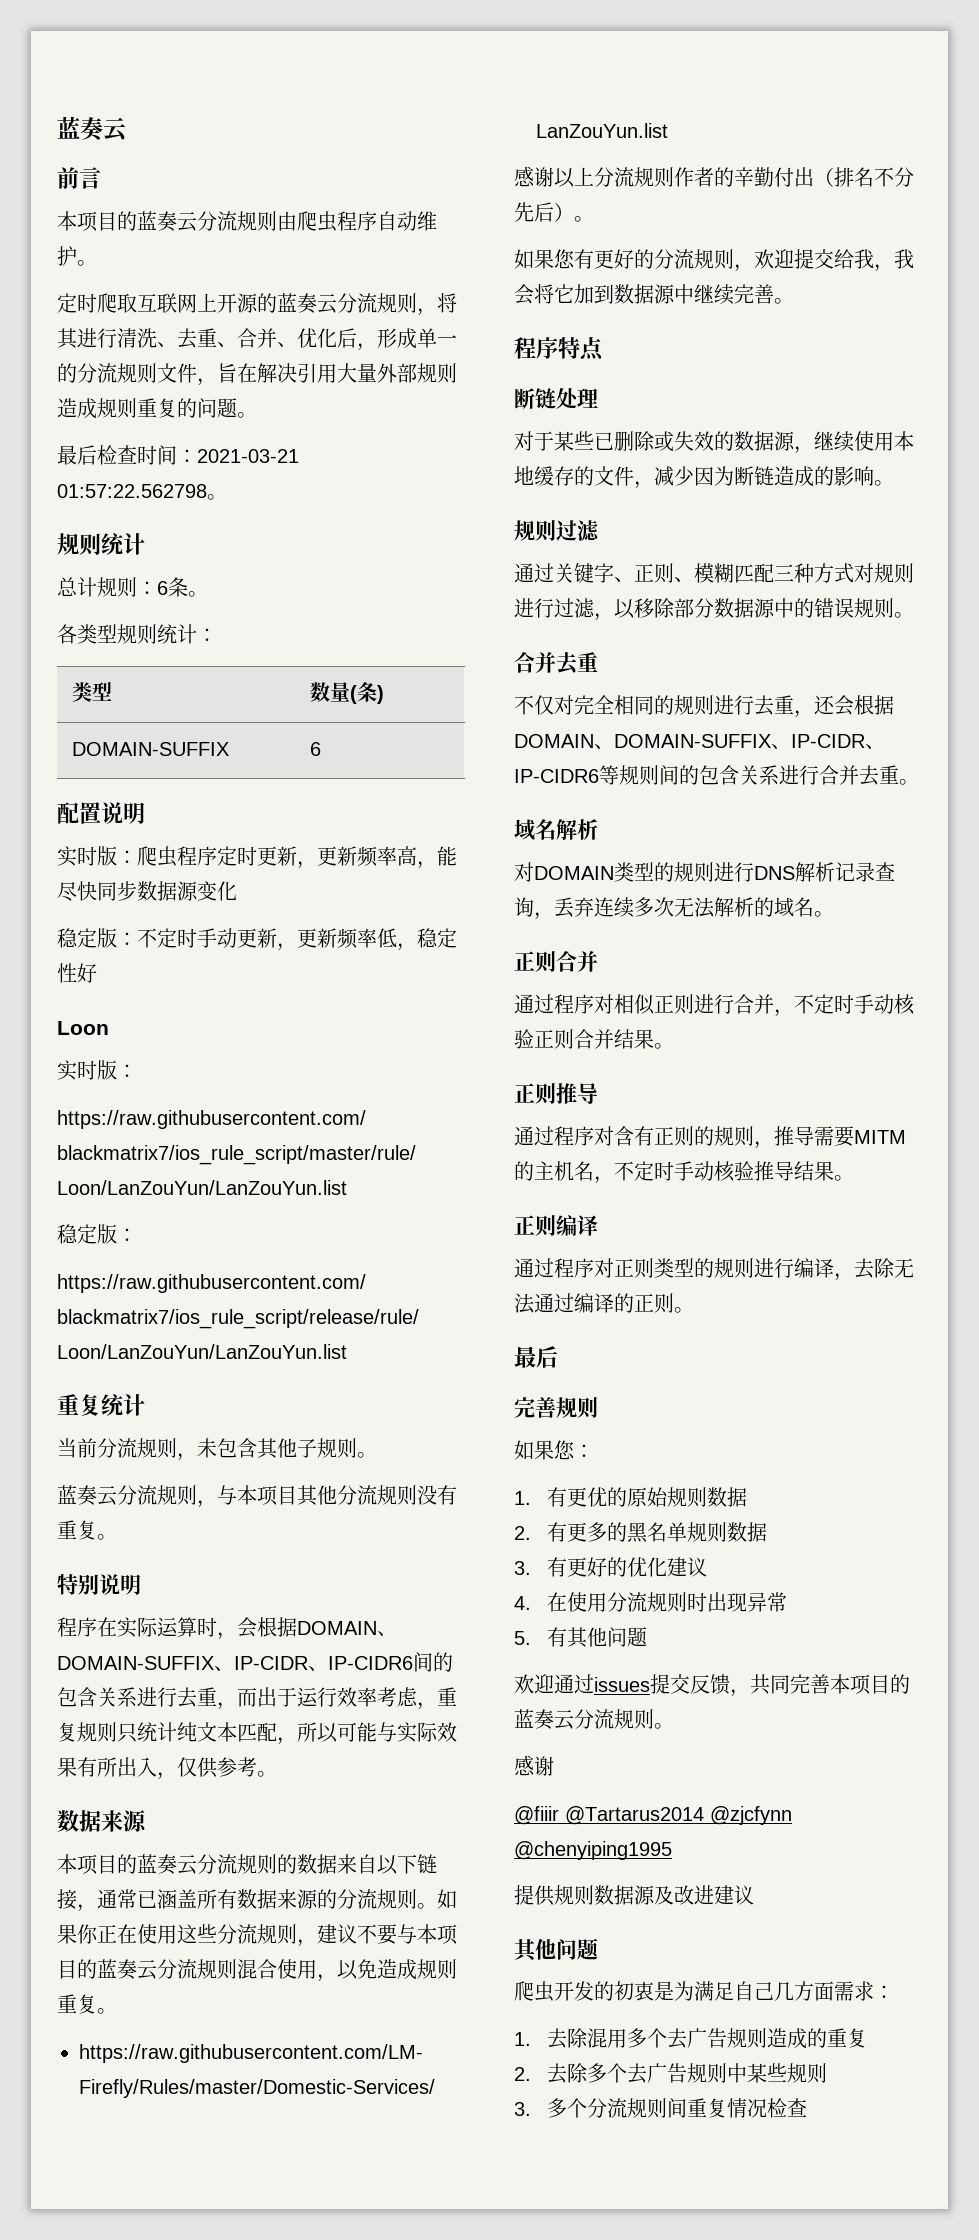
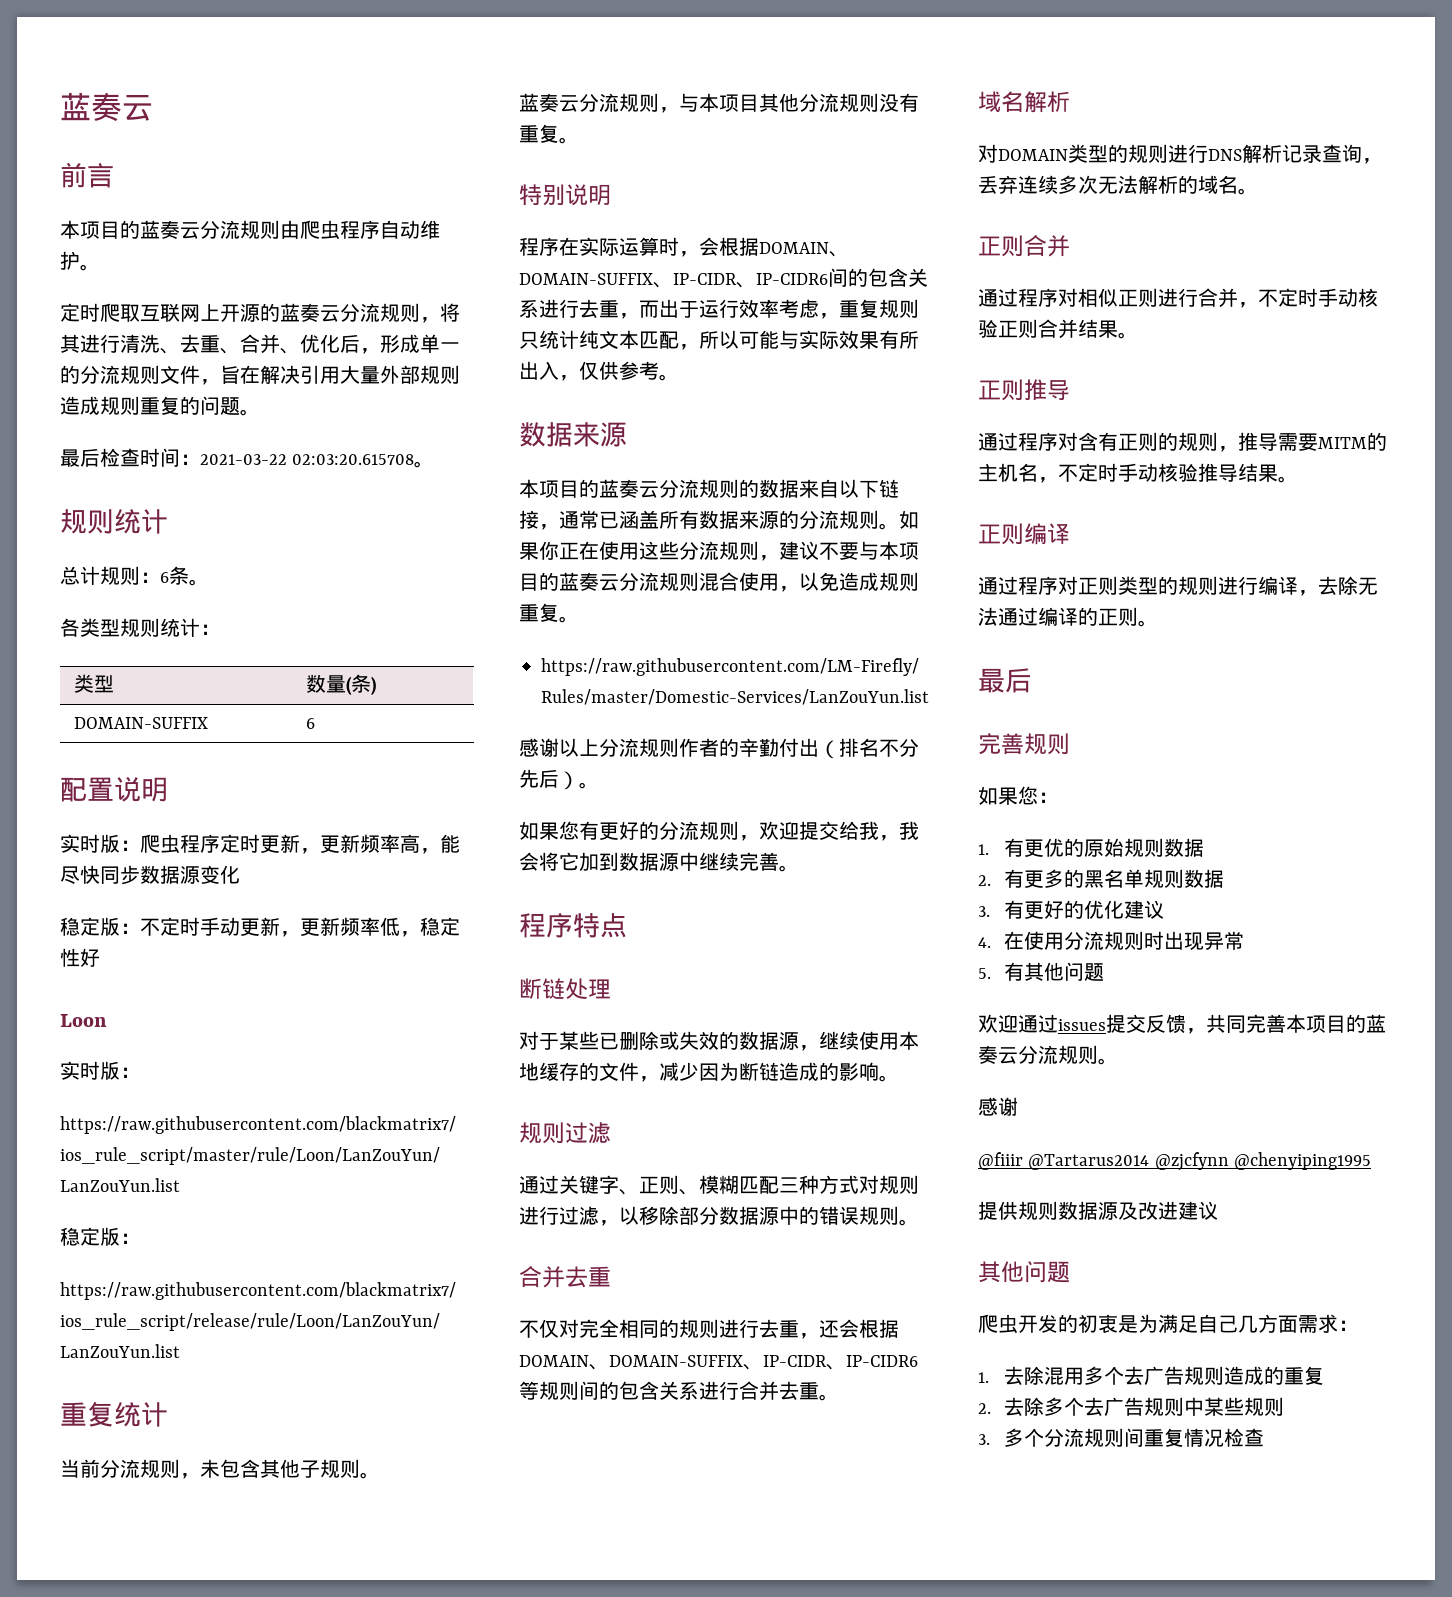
[197,449,299,463] [57,484,207,498] 2021-03-21 01:57:22.562798 -> [200,454,415,465] 2021-03-22 02:03:20.615708

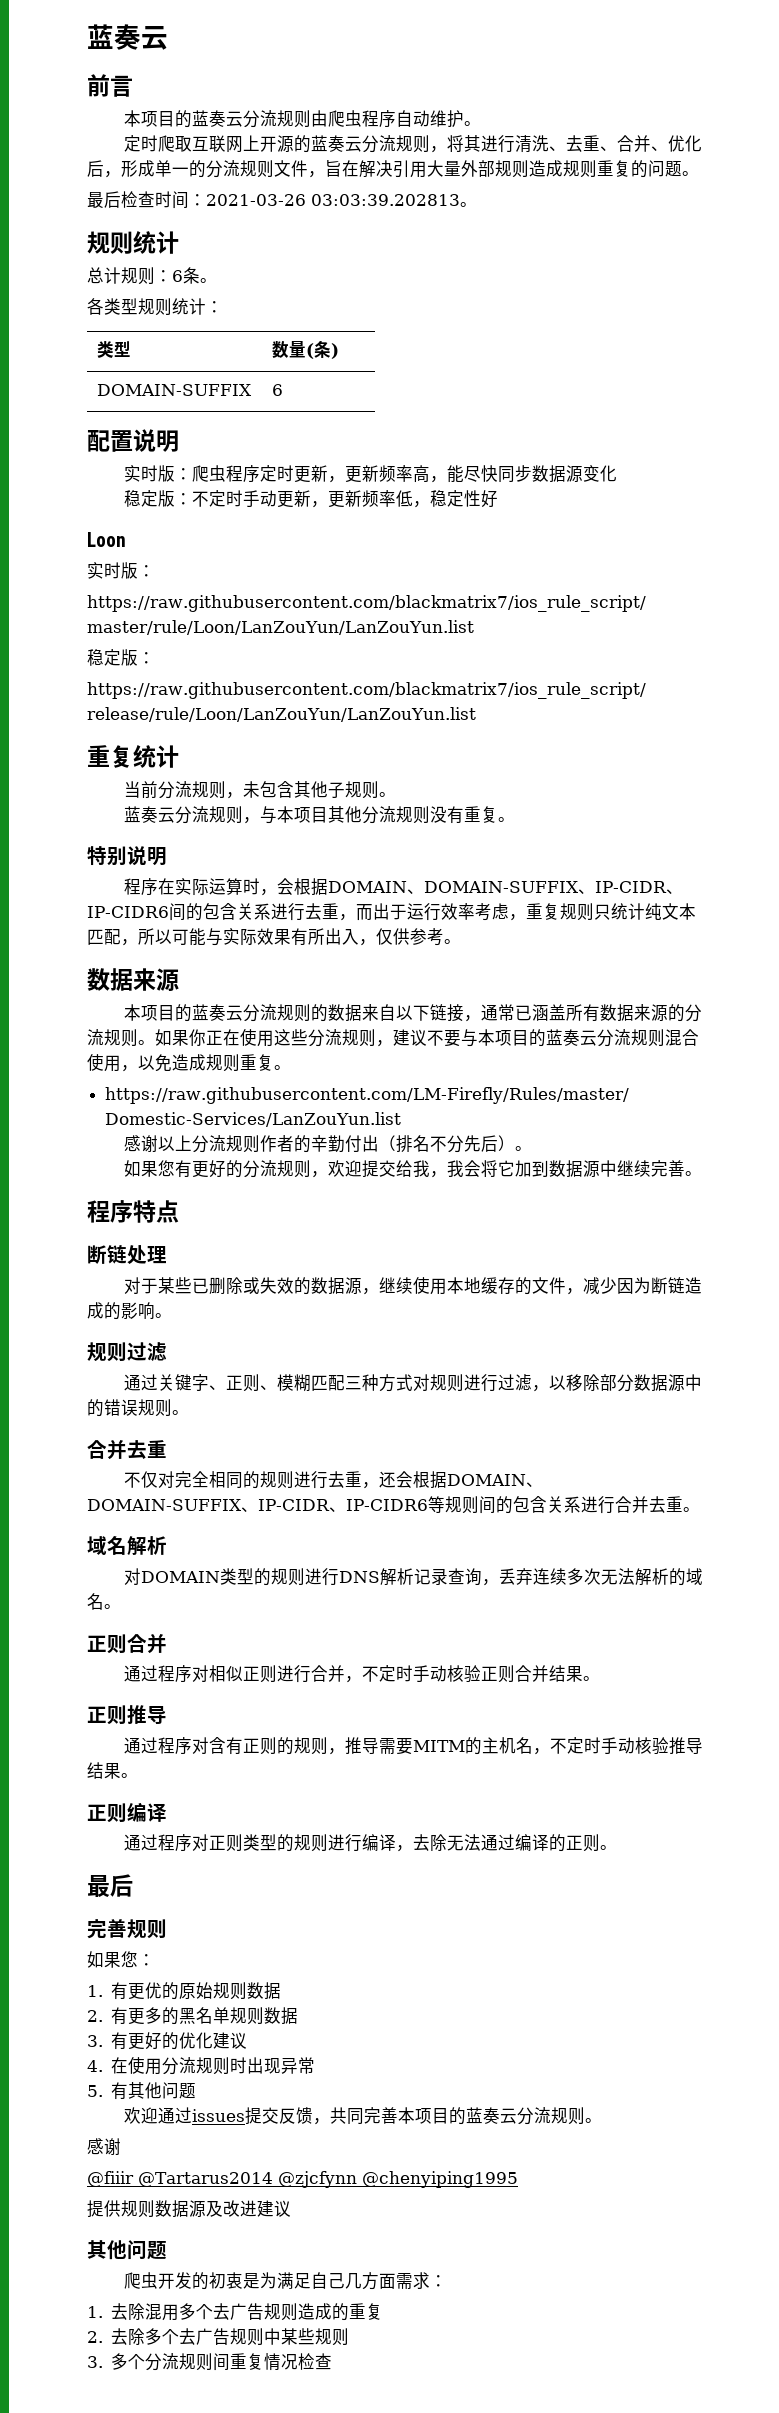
[200,454,415,465] 2021-03-22 02:03:20.615708 -> [206,194,460,206] 2021-03-26 03:03:39.202813

